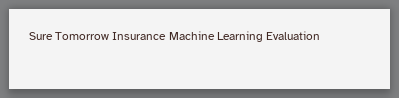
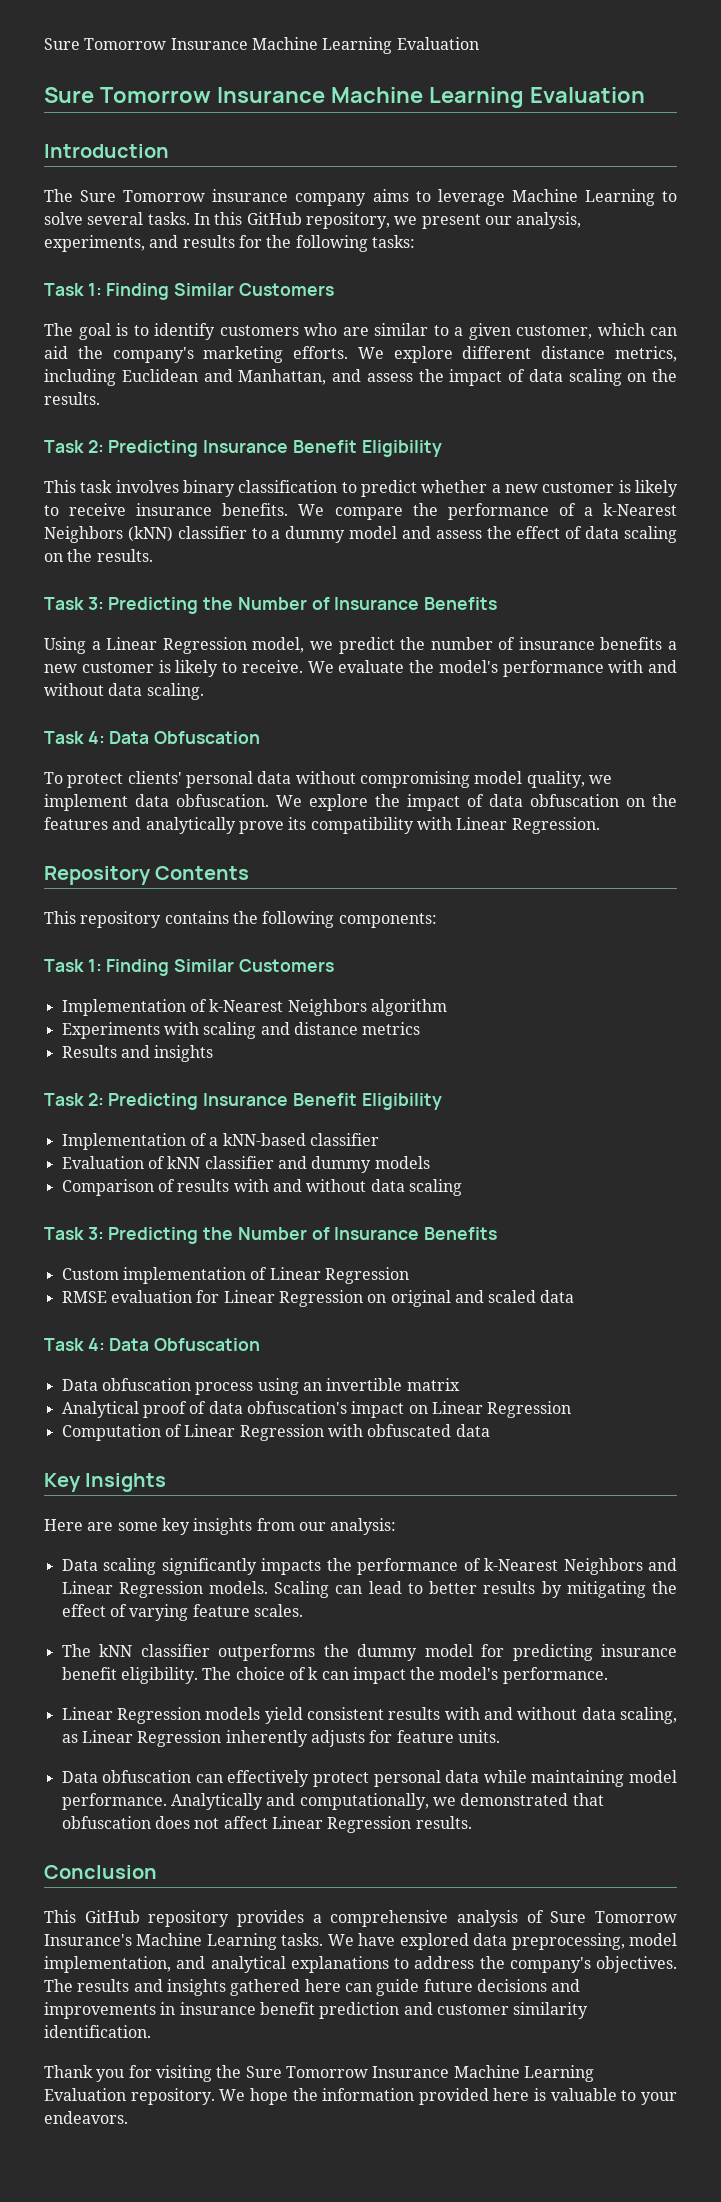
[29,31,321,42] Sure Tomorrow Insurance Machine Learning Evaluation -> [44,37,479,54] [44,87,645,108] [44,144,169,158] [44,189,678,206] [44,212,582,229] [44,235,415,252] [44,283,334,300] [44,323,677,340] [44,346,677,363] [44,369,677,386] [44,392,100,405] [44,440,442,457] [44,480,678,497] [44,503,678,520] [44,526,677,543] [44,549,153,562] [44,597,498,614] [44,637,677,654] [44,660,677,677] [44,683,204,700] [44,731,261,744] [44,771,612,788] [44,794,677,811] [44,817,600,834] [44,866,250,885] [44,911,437,928] [44,959,334,976] [61,999,447,1016] [61,1022,421,1039] [61,1045,214,1062] [44,1093,442,1110] [61,1133,379,1150] [61,1156,430,1173] [61,1179,462,1196] [44,1227,498,1244] [61,1267,409,1284] [61,1290,575,1307] [44,1338,261,1351] [61,1378,460,1395] [61,1401,572,1418] [61,1424,490,1441] [44,1473,167,1492] [44,1518,397,1535] [61,1558,677,1575] [61,1581,677,1598] [61,1604,303,1621] [61,1644,677,1661] [61,1667,608,1684] [61,1707,678,1724] [61,1730,500,1747] [61,1770,678,1787] [61,1793,604,1810] [61,1816,472,1833] [44,1865,157,1879] [44,1910,678,1927] [44,1933,678,1950] [44,1956,677,1973] [44,1979,581,1996] [44,2002,589,2019] [44,2025,151,2038] [44,2065,594,2082] [44,2088,677,2105] [44,2111,128,2124] Sure Tomorrow Insurance Machine Learning Evaluation // Sure Tomorrow Insurance Machine Learning Evaluation // Introduction // The Sure Tomorrow insurance company aims to leverage Machine Learning to solve several tasks. In this GitHub repository, we present our analysis, experiments, and results for the following tasks: // Task 1: Finding Similar Customers // The goal is to identify customers who are similar to a given customer, which can aid the company's marketing efforts. We explore different distance metrics, including Euclidean and Manhattan, and assess the impact of data scaling on the results. // Task 2: Predicting Insurance Benefit Eligibility // This task involves binary classification to predict whether a new customer is likely to receive insurance benefits. We compare the performance of a k-Nearest Neighbors (kNN) classifier to a dummy model and assess the effect of data scaling on the results. // Task 3: Predicting the Number of Insurance Benefits // Using a Linear Regression model, we predict the number of insurance benefits a new customer is likely to receive. We evaluate the model's performance with and without data scaling. // Task 4: Data Obfuscation // To protect clients' personal data without compromising model quality, we implement data obfuscation. We explore the impact of data obfuscation on the features and analytically prove its compatibility with Linear Regression. // Repository Contents // This repository contains the following components: // Task 1: Finding Similar Customers // Implementation of k-Nearest Neighbors algorithm // Experiments with scaling and distance metrics // Results and insights // Task 2: Predicting Insurance Benefit Eligibility // Implementation of a kNN-based classifier // Evaluation of kNN classifier and dummy models // Comparison of results with and without data scaling // Task 3: Predicting the Number of Insurance Benefits // Custom implementation of Linear Regression // RMSE evaluation for Linear Regression on original and scaled data // Task 4: Data Obfuscation // Data obfuscation process using an invertible matrix // Analytical proof of data obfuscation's impact on Linear Regression // Computation of Linear Regression with obfuscated data // Key Insights // Here are some key insights from our analysis: // Data scaling significantly impacts the performance of k-Nearest Neighbors and Linear Regression models. Scaling can lead to better results by mitigating the effect of varying feature scales. // The kNN classifier outperforms the dummy model for predicting insurance benefit eligibility. The choice of k can impact the model's performance. // Linear Regression models yield consistent results with and without data scaling, as Linear Regression inherently adjusts for feature units. // Data obfuscation can effectively protect personal data while maintaining model performance. Analytically and computationally, we demonstrated that obfuscation does not affect Linear Regression results. // Conclusion // This GitHub repository provides a comprehensive analysis of Sure Tomorrow Insurance's Machine Learning tasks. We have explored data preprocessing, model implementation, and analytical explanations to address the company's objectives. The results and insights gathered here can guide future decisions and improvements in insurance benefit prediction and customer similarity identification. // Thank you for visiting the Sure Tomorrow Insurance Machine Learning Evaluation repository. We hope the information provided here is valuable to your endeavors.

